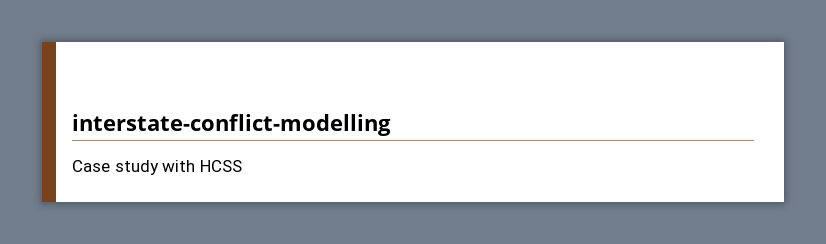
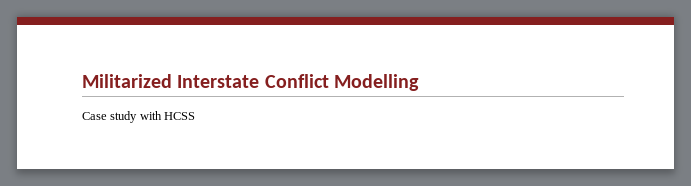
[72,114,391,136] interstate-conflict-modelling -> [82,74,419,91] Militarized Interstate Conflict Modelling

